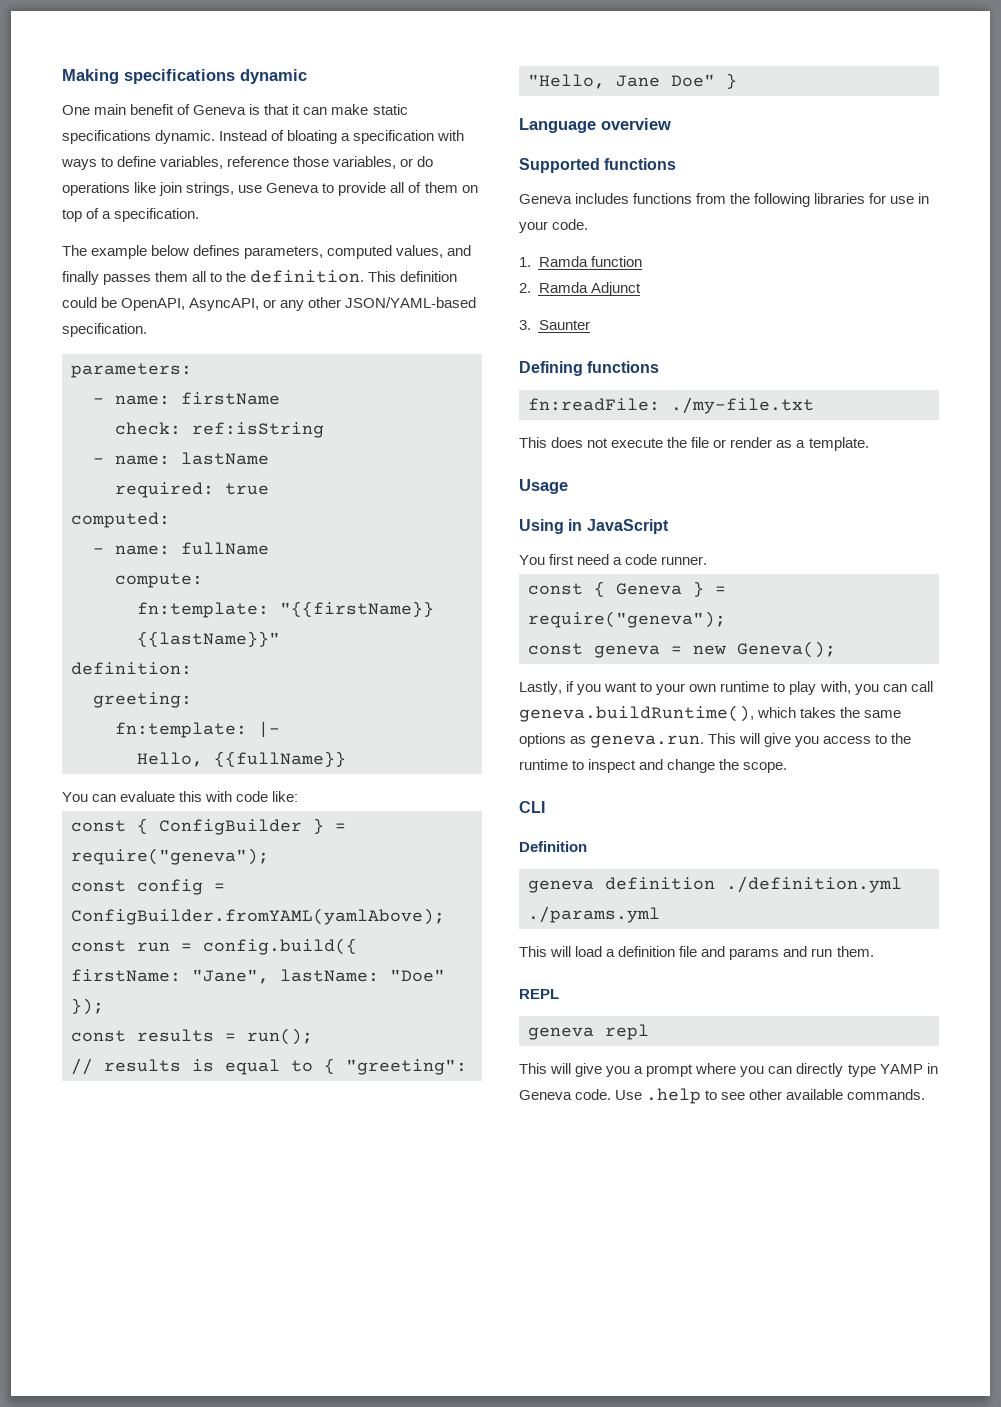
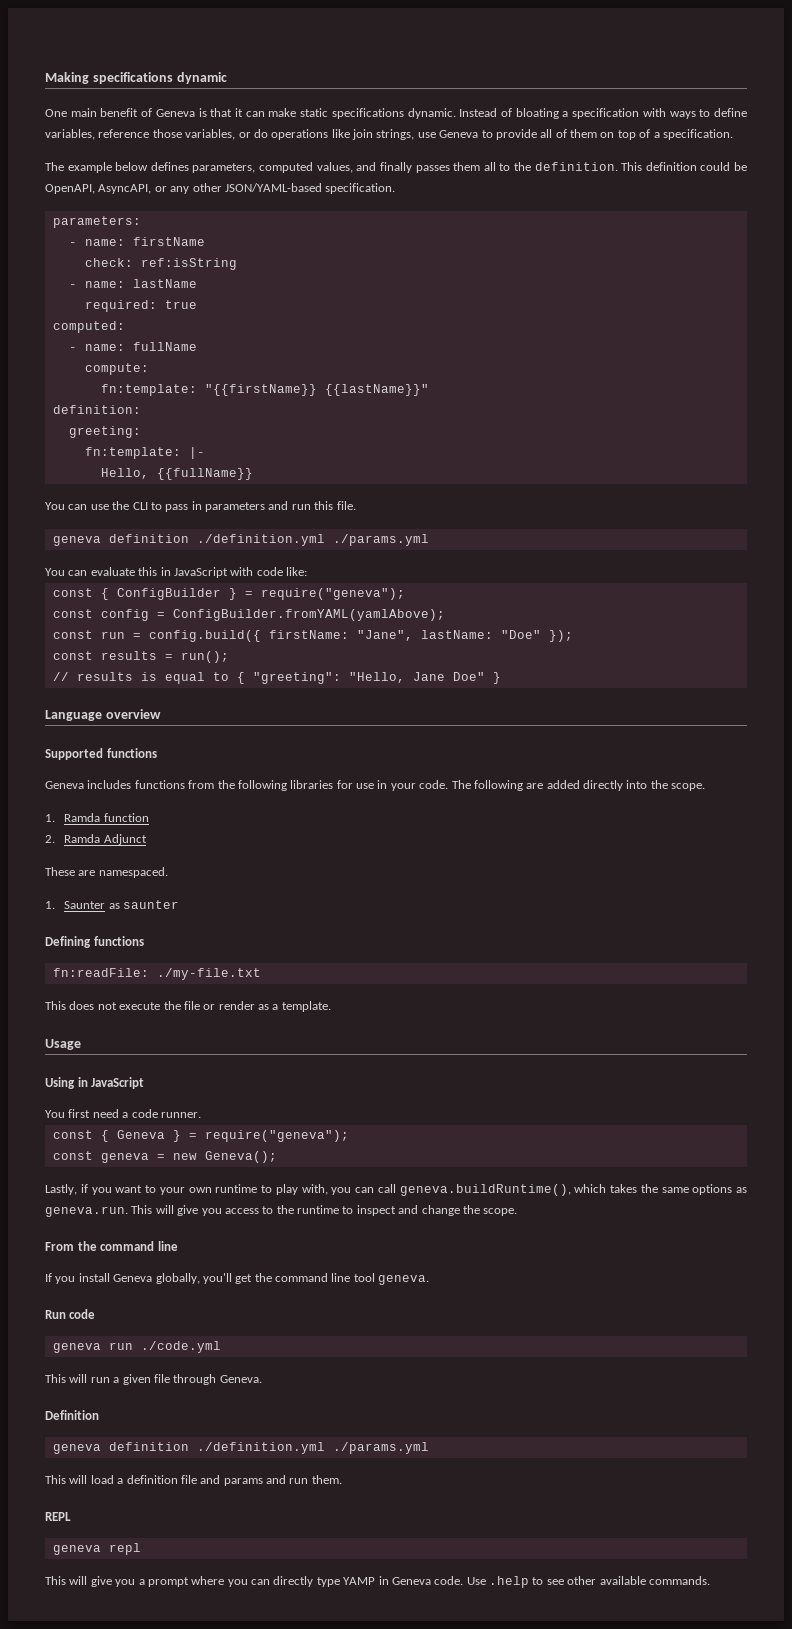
(346, 759) none -> [45,501,356,512] [52,534,429,546] // You can use the CLI to pass in parameters and run this file. // geneva definition ./definition.yml ./params.yml
(203, 796) none -> [160,567,228,578] in JavaScript
(589, 224) none -> [451,780,706,791] The following are added directly into the scope.
[519,320,531,330] 3. -> [45,867,168,878] [45,901,55,909] These are namespaced. // 1.
(590, 325) none -> [108,900,179,909] as saunter
[519,801,545,813] CLI -> [45,1241,178,1251] [45,1273,430,1285] [45,1309,96,1319] [52,1341,221,1353] [45,1374,262,1385] From the command line // If you install Geneva globally, you'll get the command line tool geneva. // Run code // geneva run ./code.yml // This will run a given file through Geneva.

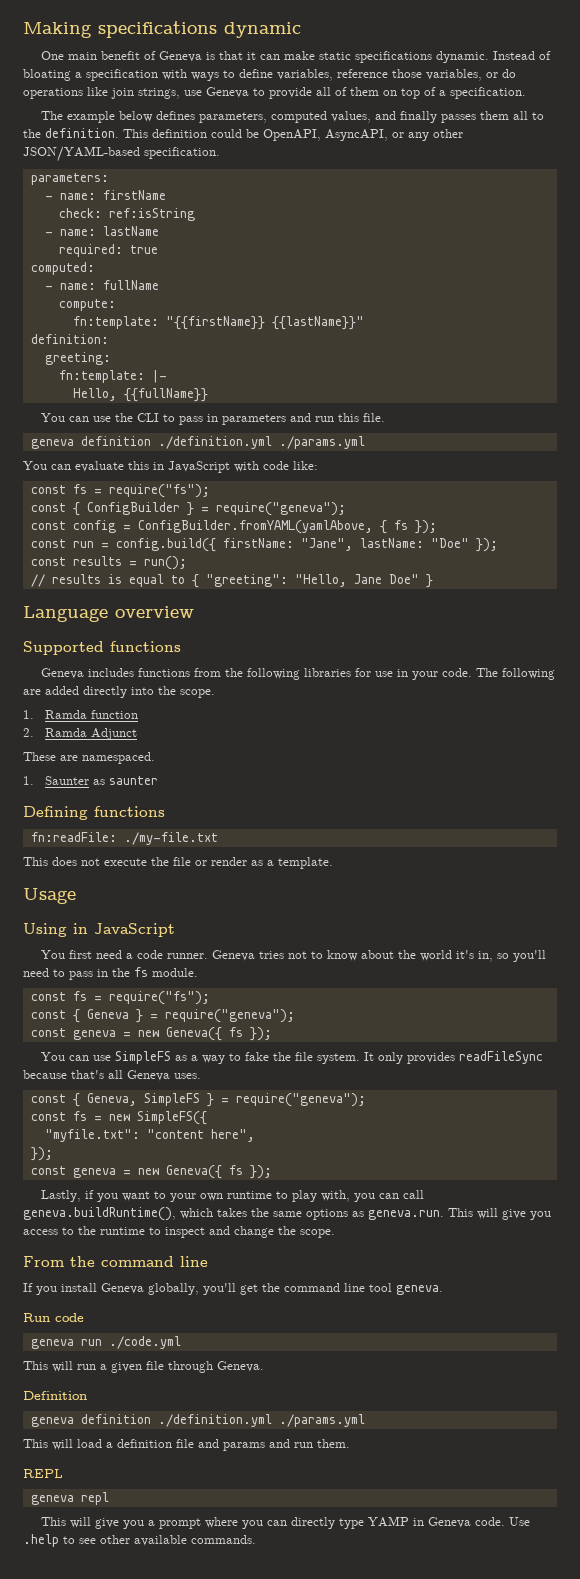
(307, 571) none -> [30,484,210,498] // const fs = require("fs");
[172,609,445,621] ConfigBuilder.fromYAML(yamlAbove); -> [137,520,437,534] ConfigBuilder.fromYAML(yamlAbove, { fs });
(201, 1115) none -> [212,950,547,962] [23,967,198,980] [30,991,210,1005] Geneva tries not to know about the world it's in, so you'll need to pass in the fs module. // const fs = require("fs");
[204,1151,277,1163] Geneva(); -> [165,1027,272,1041] [41,1051,544,1064] [23,1070,201,1081] [30,1093,366,1107] [30,1111,207,1125] [44,1129,255,1142] [30,1147,53,1161] [30,1165,272,1179] Geneva({ fs }); // You can use SimpleFS as a way to fake the file system. It only provides readFileSync because that's all Geneva uses. // const { Geneva, SimpleFS } = require("geneva"); // const fs = new SimpleFS({ // "myfile.txt": "content here", // }); // const geneva = new Geneva({ fs });

